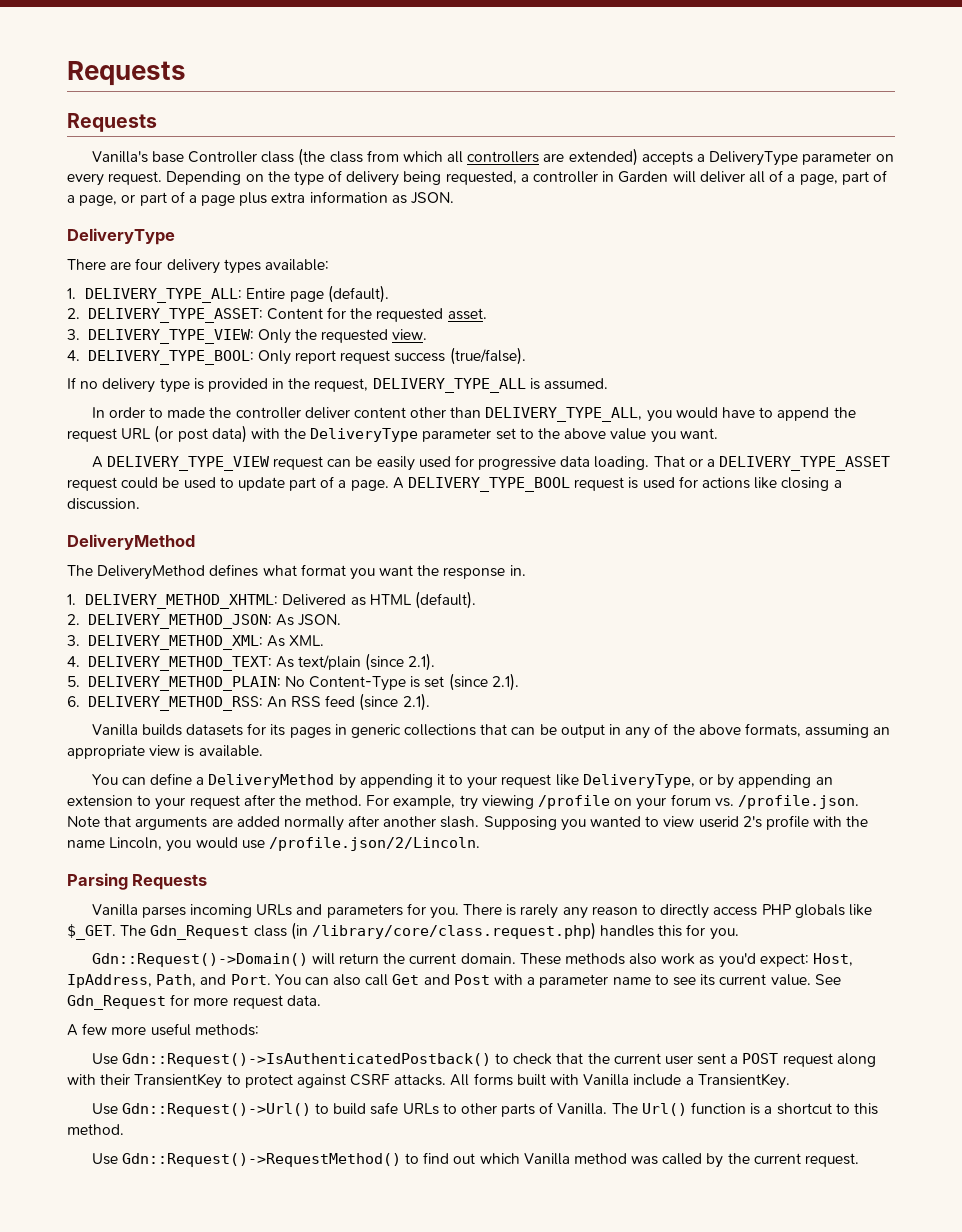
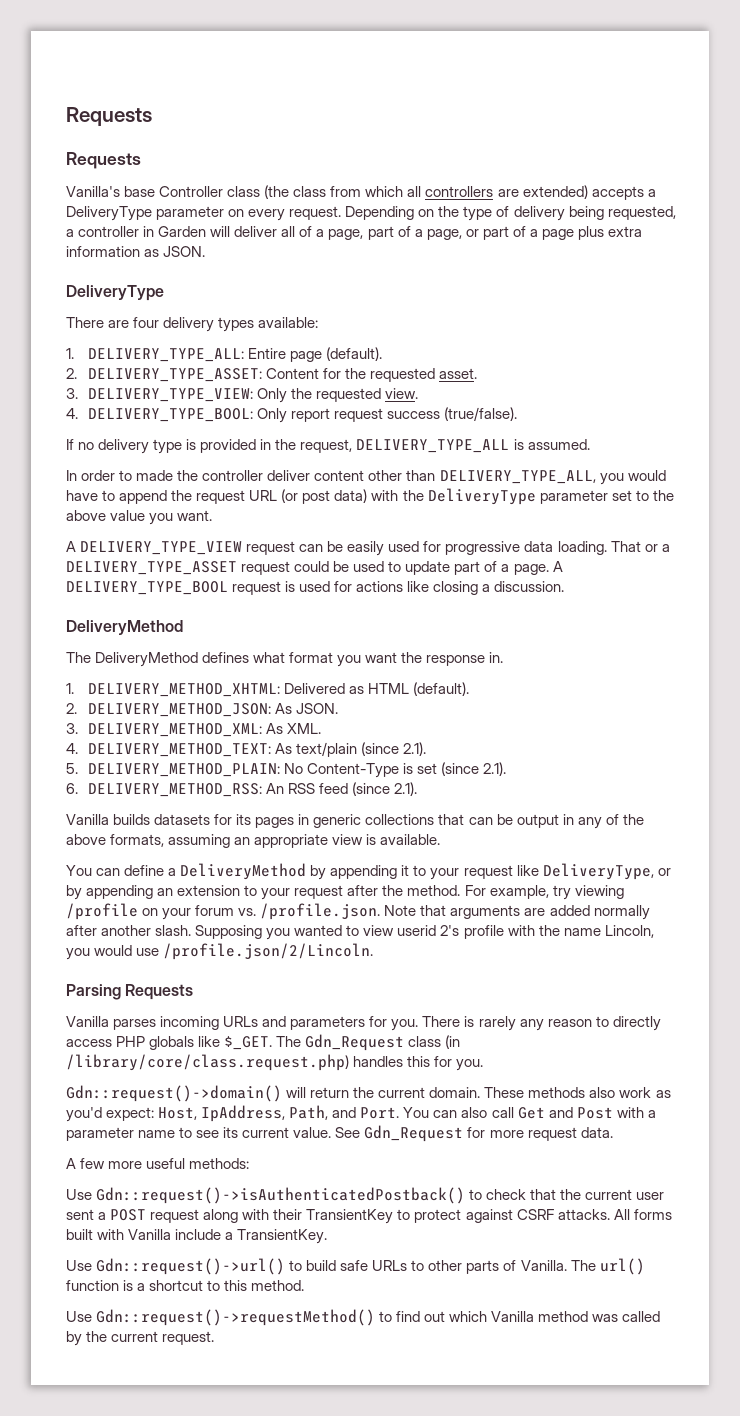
[91,953,308,967] Gdn::Request()->Domain() -> [66,1085,282,1102] Gdn::request()->domain()
[121,1053,491,1067] Gdn::Request()->IsAuthenticatedPostback() -> [96,1187,466,1204] Gdn::request()->isAuthenticatedPostback()
[121,1103,311,1117] Gdn::Request()->Url() -> [96,1258,286,1275] Gdn::request()->url()
[641,1103,687,1116] Url() -> [599,1258,645,1275] url()
[121,1153,401,1167] Gdn::Request()->RequestMethod() -> [96,1309,376,1326] Gdn::request()->requestMethod()

